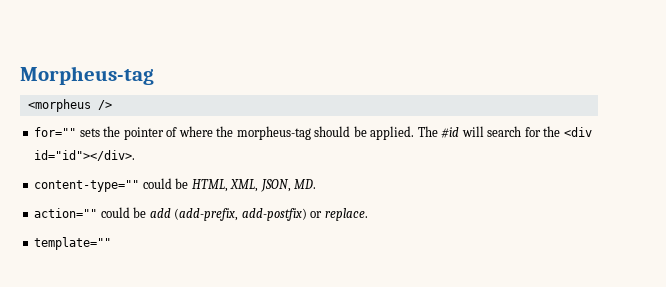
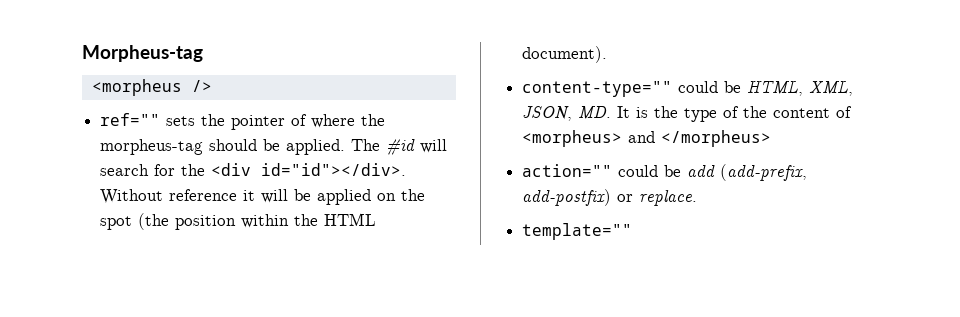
[34,127,77,137] for="" -> [100,113,161,126] ref=""
(136, 155) none -> [100,189,426,205] [100,213,377,230] [522,46,608,63] Without reference it will be applied on the spot (the position within the HTML document).
(317, 184) none -> [617,106,853,122] [522,130,772,147] It is the type of the content of <morpheus> and </morpheus>

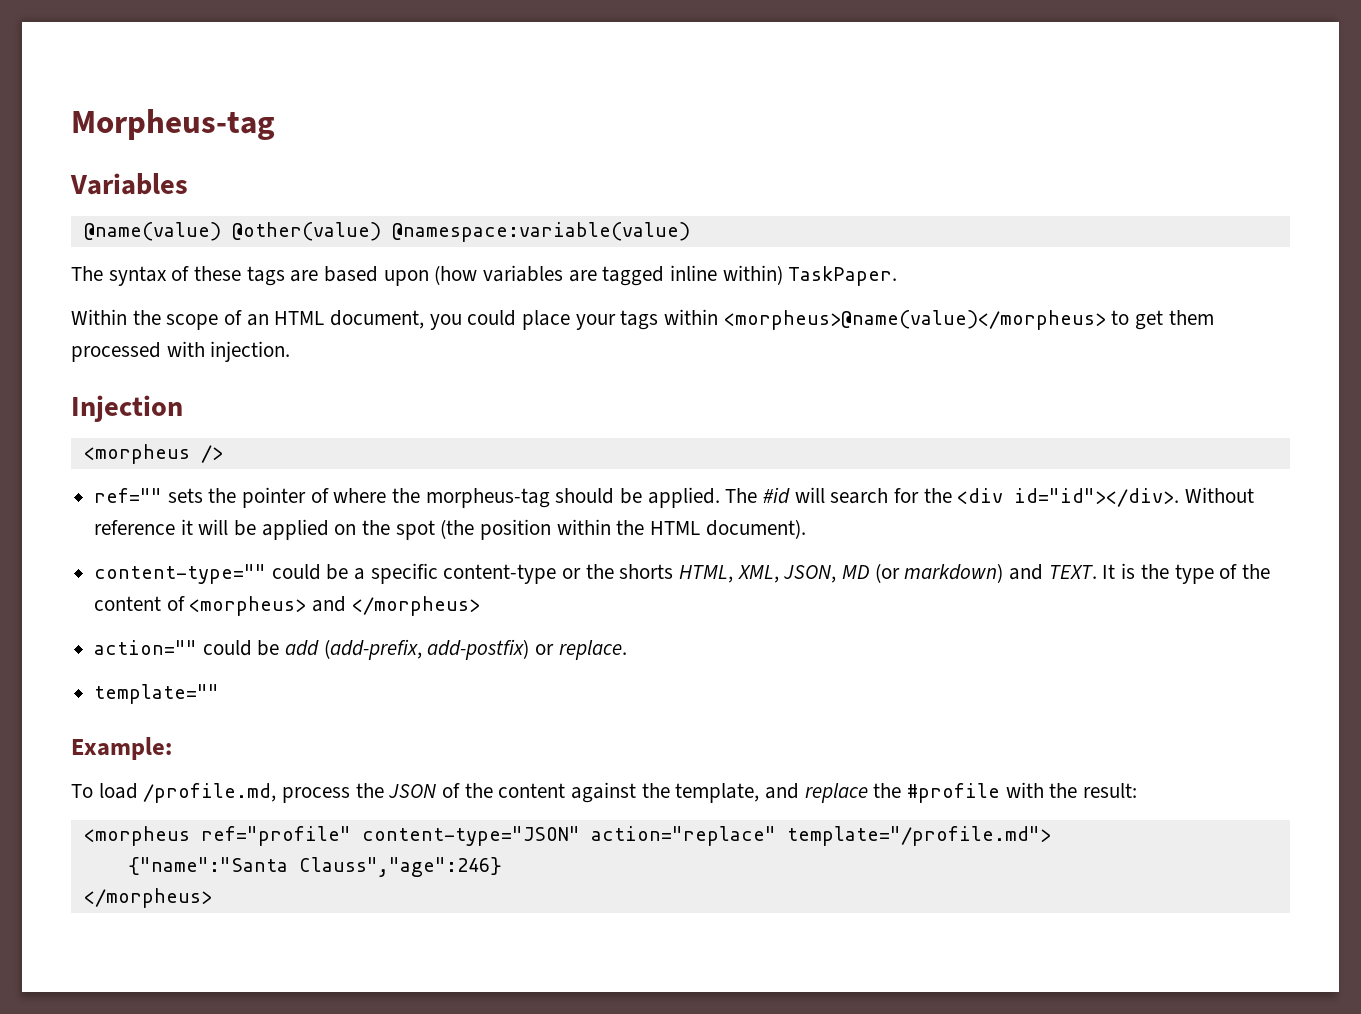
(203, 53) none -> [70,173,188,195] [83,222,690,242] [71,265,898,286] [71,309,1214,330] [71,341,291,362] [71,395,183,422] // Variables // @name(value) @other(value) @namespace:variable(value) // The syntax of these tags are based upon (how variables are tagged inline within) TaskPaper. // Within the scope of an HTML document, you could place your tags within <morpheus>@name(value)</morpheus> to get them processed with injection. // Injection
[747,81,854,96] [522,106,612,121] HTML, XML, JSON, MD. -> [354,563,1097,584] a specific content-type or the shorts HTML, XML, JSON, MD (or markdown) and TEXT.
(633, 231) none -> [71,737,172,760] [71,782,1138,803] [83,826,1051,846] [127,857,502,877] [83,888,212,908] // Example: // To load /profile.md, process the JSON of the content against the template, and replace the #profile with the result: // <morpheus ref="profile" content-type="JSON" action="replace" template="/profile.md"> // {"name":"Santa Clauss","age":246} // </morpheus>

